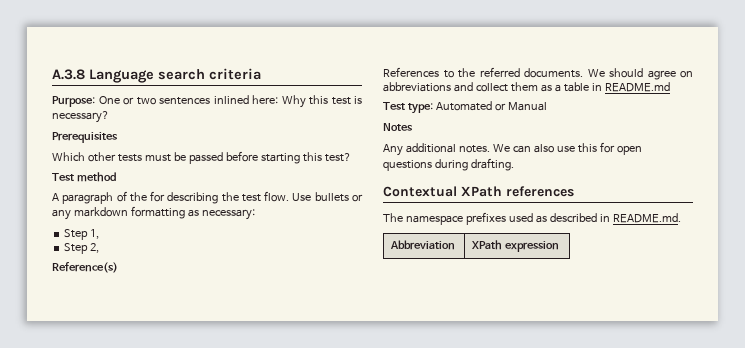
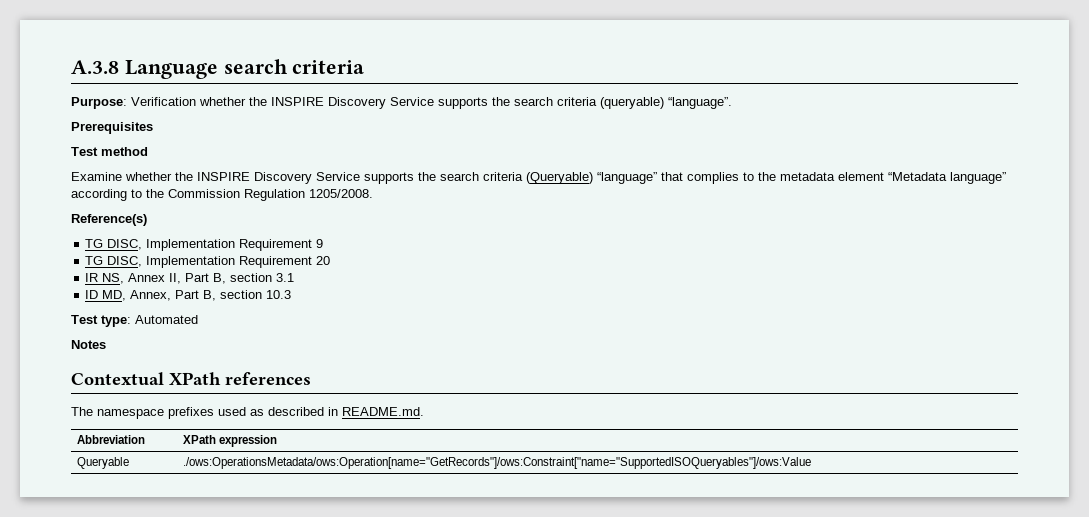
[98,95,362,108] [52,111,109,123] [52,132,118,143] [52,151,351,164] [52,172,116,182] [52,191,363,204] [52,206,255,220] [64,229,100,240] [64,243,100,254] [52,262,118,273] [383,67,693,80] [383,82,670,92] One or two sentences inlined here: Why this test is necessary? // Prerequisites // Which other tests must be passed before starting this test? // Test method // A paragraph of the for describing the test flow. Use bullets or any markdown formatting as necessary: // Step 1, // Step 2, // Reference(s) // References to the referred documents. We should agree on abbreviations and collect them as a table in README.md -> [131,97,732,109] [71,122,153,134] [71,147,148,156] [71,172,1006,184] [71,189,373,201] [71,214,147,226] [85,239,324,251] [85,256,331,268] [85,273,295,284] [85,290,292,301] Verification whether the INSPIRE Discovery Service supports the search criteria (queryable) “language”. // Prerequisites // Test method // Examine whether the INSPIRE Discovery Service supports the search criteria (Queryable) “language” that complies to the metadata element “Metadata language” according to the Commission Regulation 1205/2008. // Reference(s) // TG DISC, Implementation Requirement 9 // TG DISC, Implementation Requirement 20 // IR NS, Annex II, Part B, section 3.1 // ID MD, Annex, Part B, section 10.3
[494,102,547,111] or Manual -> (198, 319) none
[383,142,642,156] [383,158,514,171] // Any additional notes. We can also use this for open questions during drafting. -> (106, 344) none
(560, 246) none -> [76,457,129,469] [182,457,811,469] // Queryable | ./ows:OperationsMetadata/ows:Operation[name="GetRecords"]/ows:Constraint["name="SupportedISOQueryables"]/ows:Value

